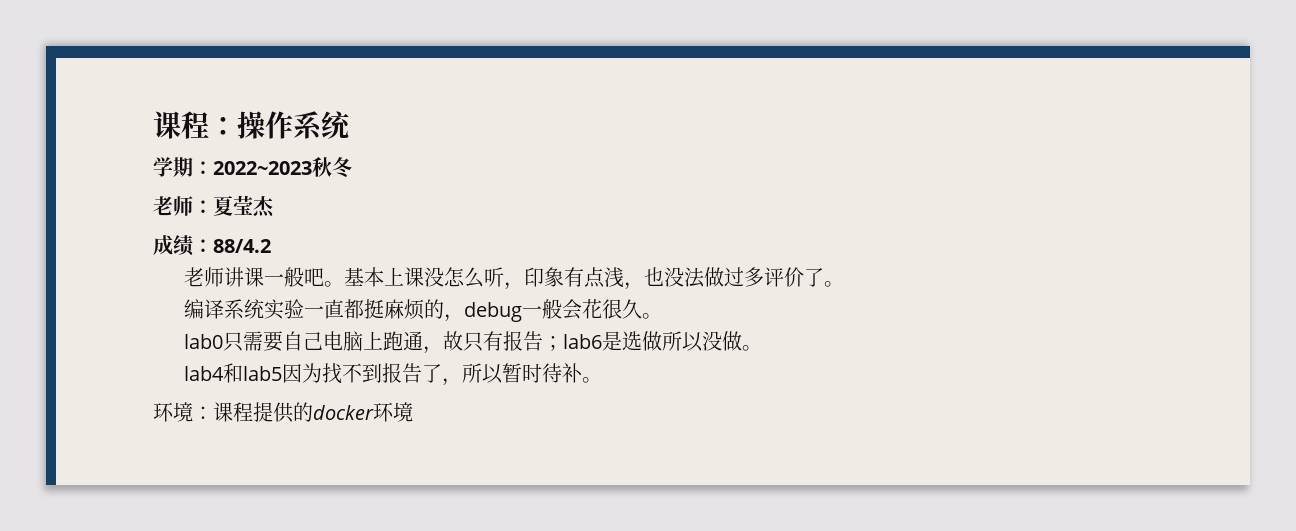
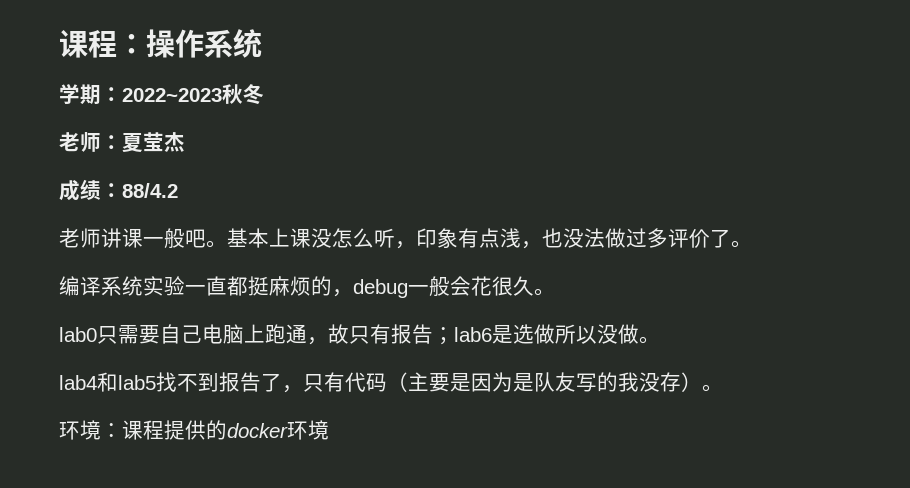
[282,363,323,383] 因为 -> (156, 382) none
[462,363,583,384] 所以暂时待补 -> [303,372,702,392] 只有代码（主要是因为是队友写的我没存）

